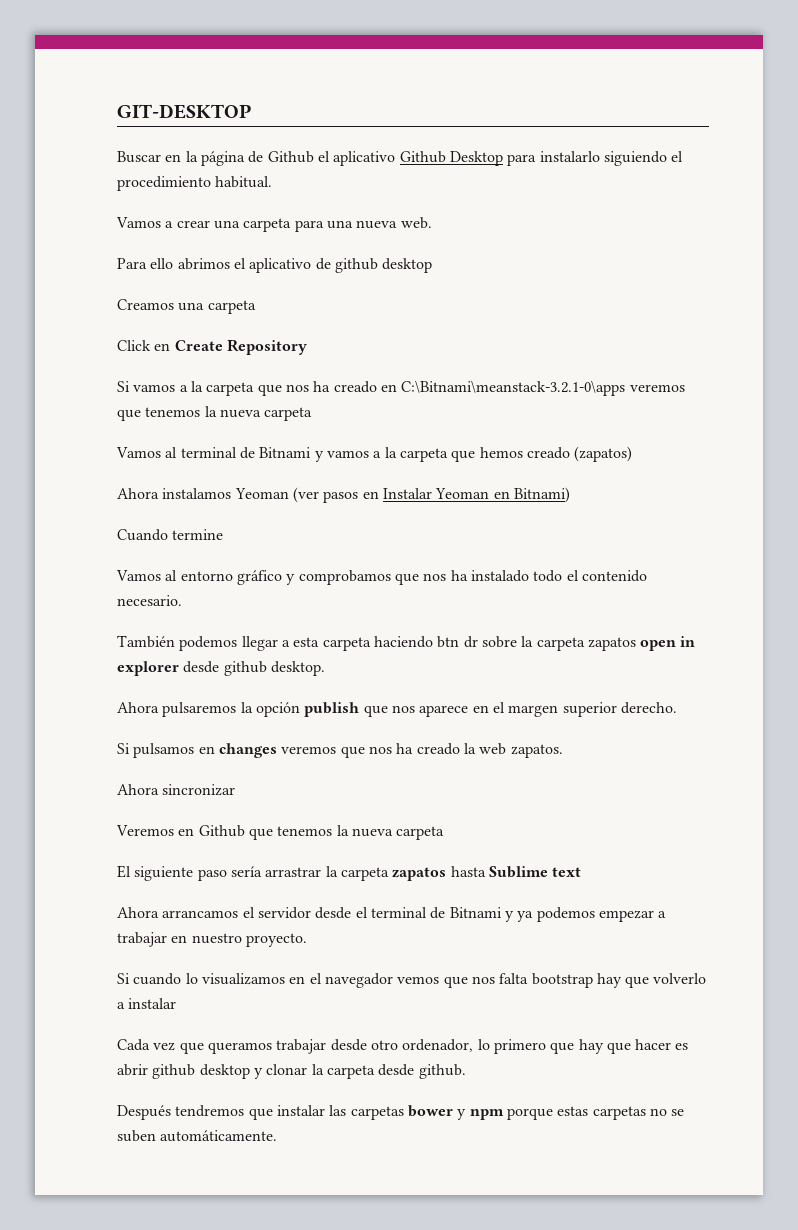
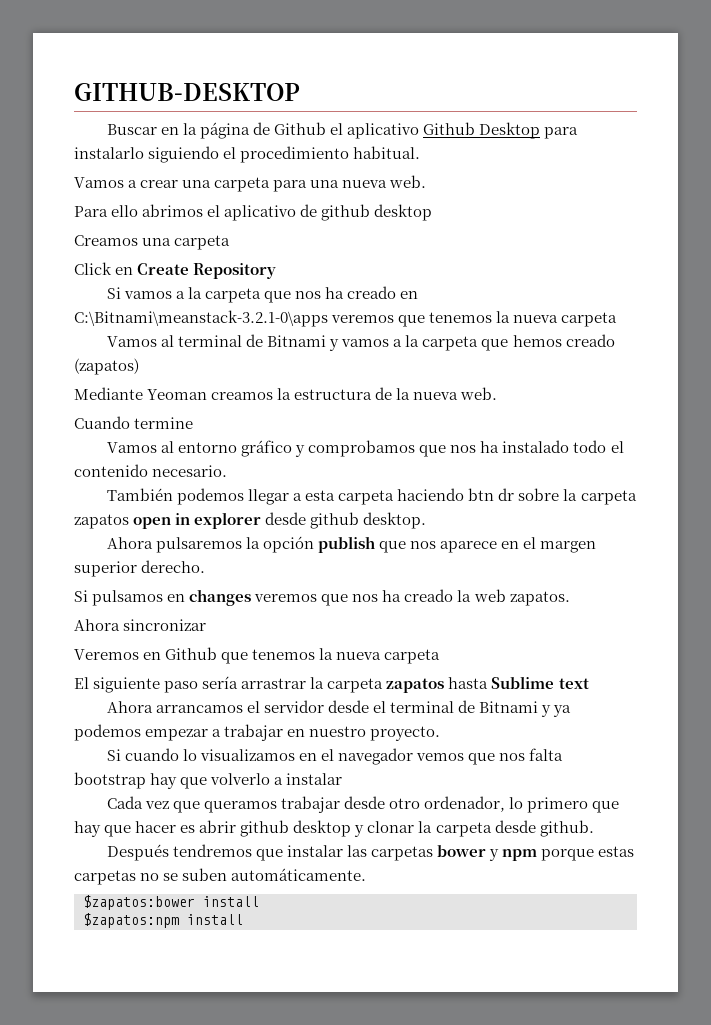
[117,104,251,119] GIT-DESKTOP -> [74,83,300,101] GITHUB-DESKTOP
[117,487,570,503] Ahora instalamos Yeoman (ver pasos en Instalar Yeoman en Bitnami) -> [74,387,498,400] Mediante Yeoman creamos la estructura de la nueva web.
(278, 1136) none -> [83,895,259,910] [83,913,243,928] // $zapatos:bower install // $zapatos:npm install

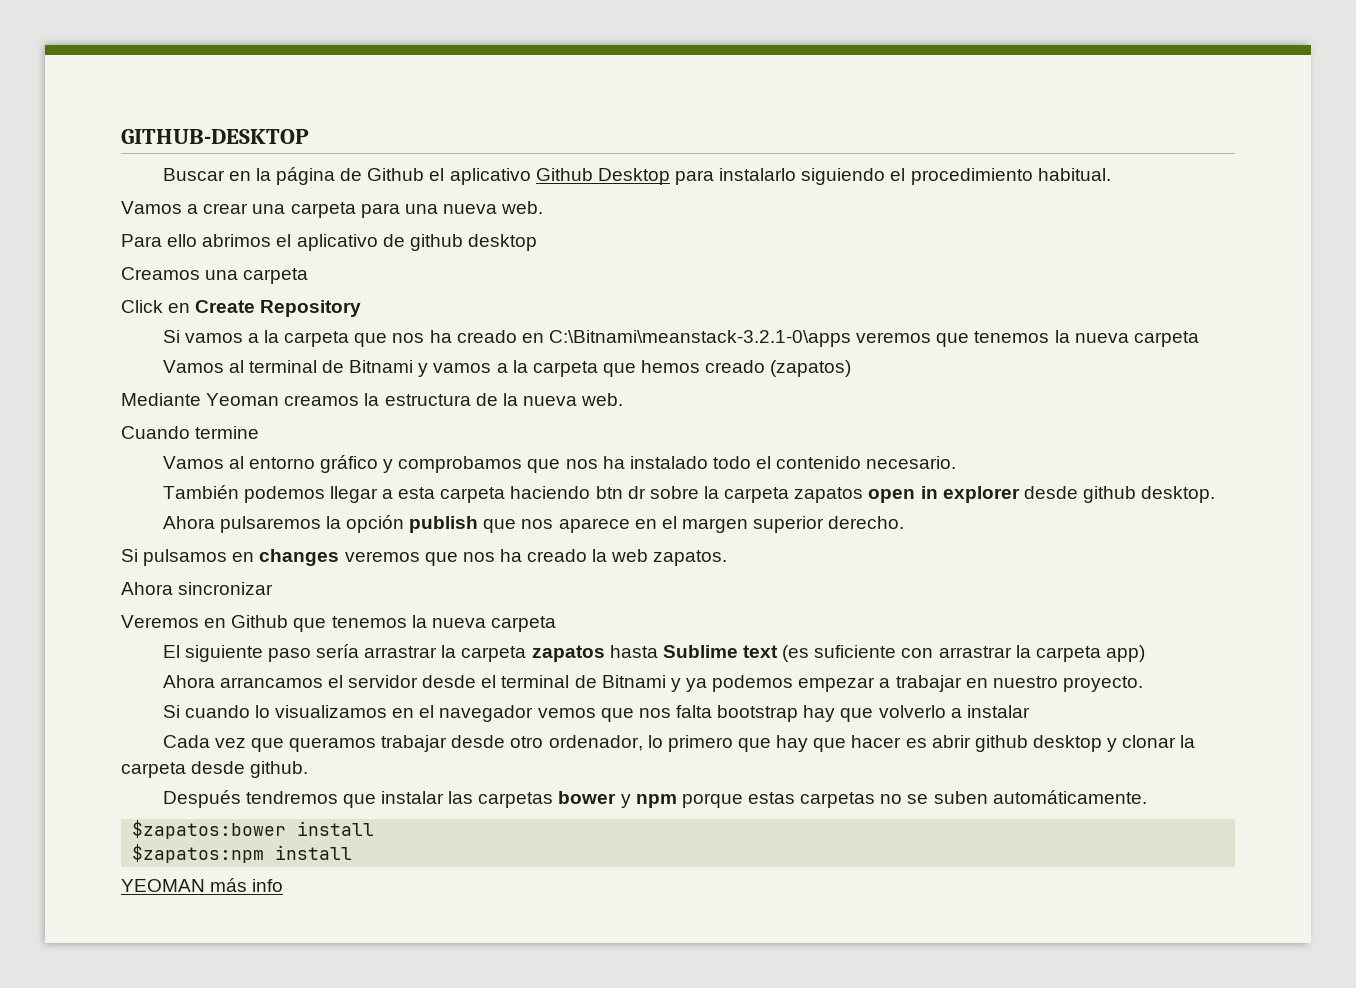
(589, 683) none -> [782,645,1145,662] (es suficiente con arrastrar la carpeta app)
(243, 919) none -> [121,878,284,892] // YEOMAN más info

